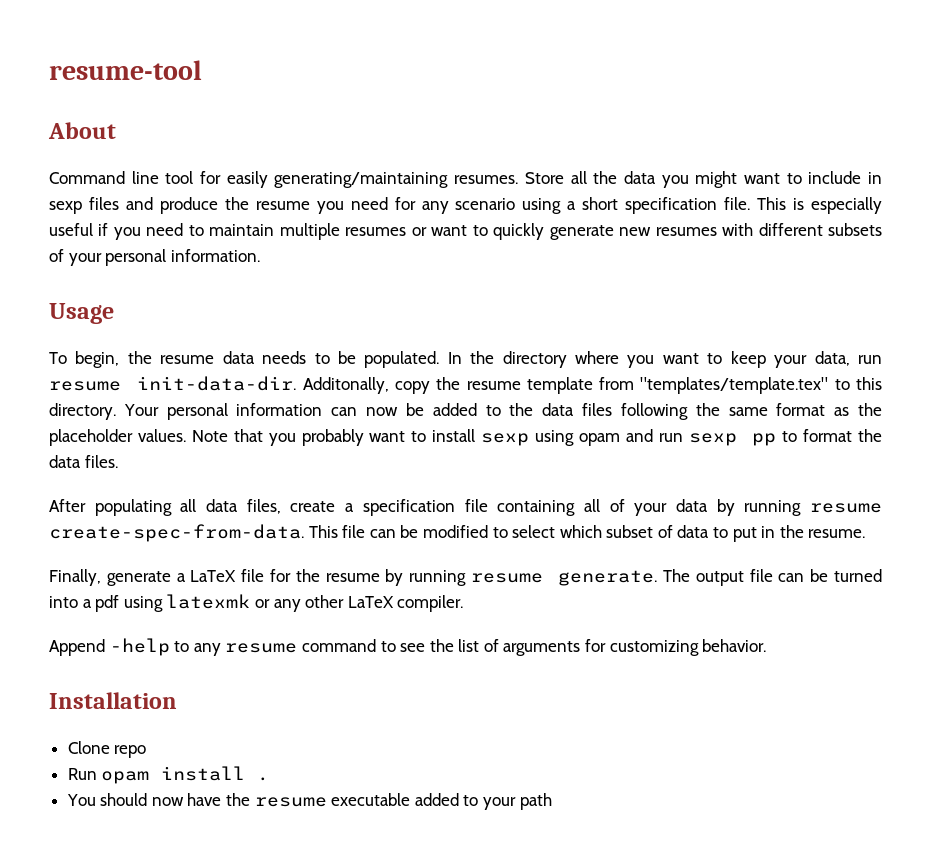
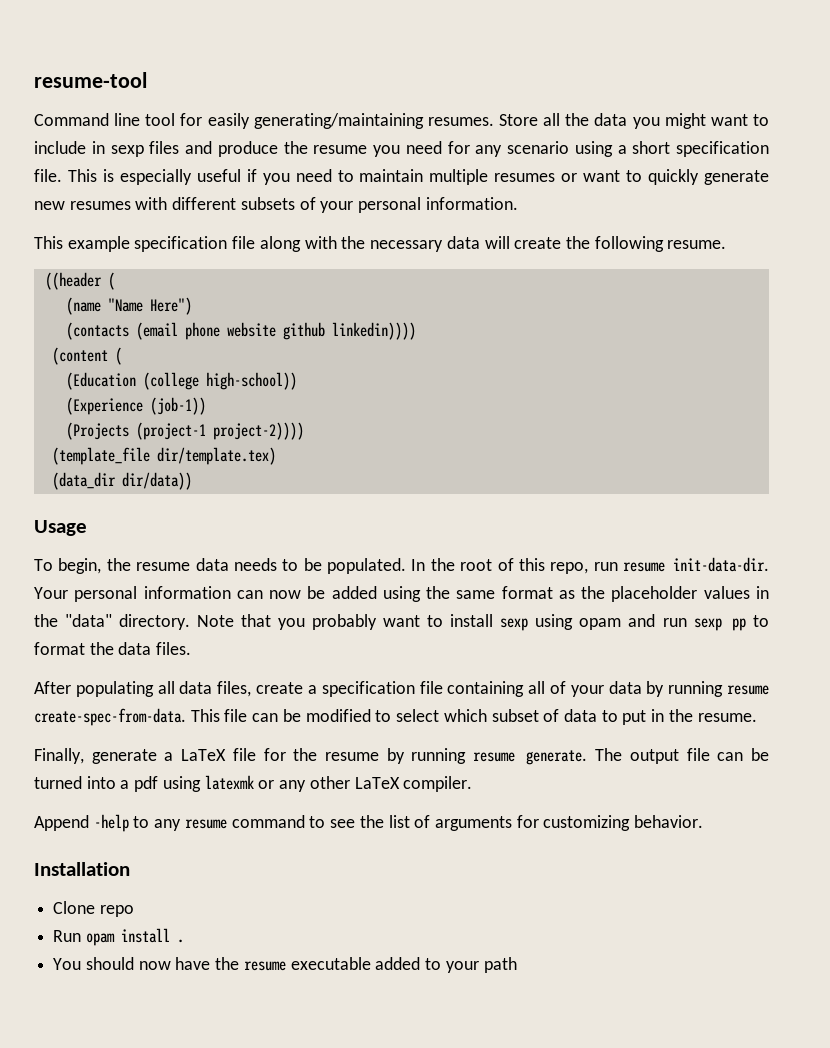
[48,122,116,139] // About -> (147, 80) none
(260, 255) none -> [34,236,727,252] [44,272,115,290] [65,297,192,315] [65,322,416,340] [51,347,122,365] [65,372,297,390] [65,397,206,415] [65,422,304,440] [51,447,276,465] [51,472,192,490] // This example specification file along with the necessary data will create the following resume. // ((header ( // (name "Name Here") // (contacts (email phone website github linkedin)))) // (content ( // (Education (college high-school)) // (Experience (job-1)) // (Projects (project-1 project-2)))) // (template_file dir/template.tex) // (data_dir dir/data))
[502,351,882,368] [49,376,882,394] [49,403,116,420] directory where you want to keep your data, run resume init-data-dir. Additonally, copy the resume template from "templates/template.tex" to this directory. -> [460,557,769,574] root of this repo, run resume init-data-dir.
[485,403,688,420] to the data files following -> [382,586,421,602] using
[137,429,186,442] values. -> [703,586,769,599] [34,614,191,630] values in the "data" directory.

